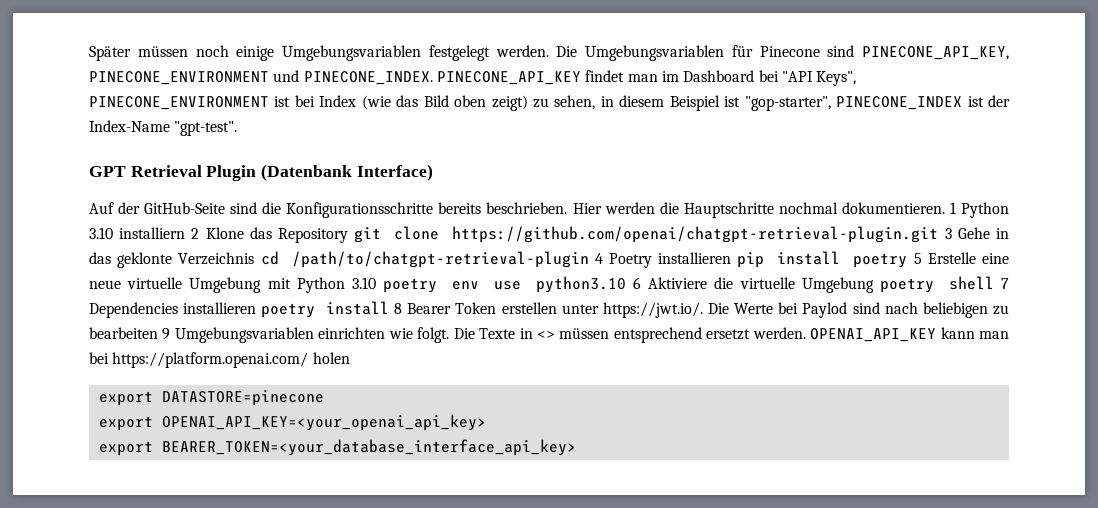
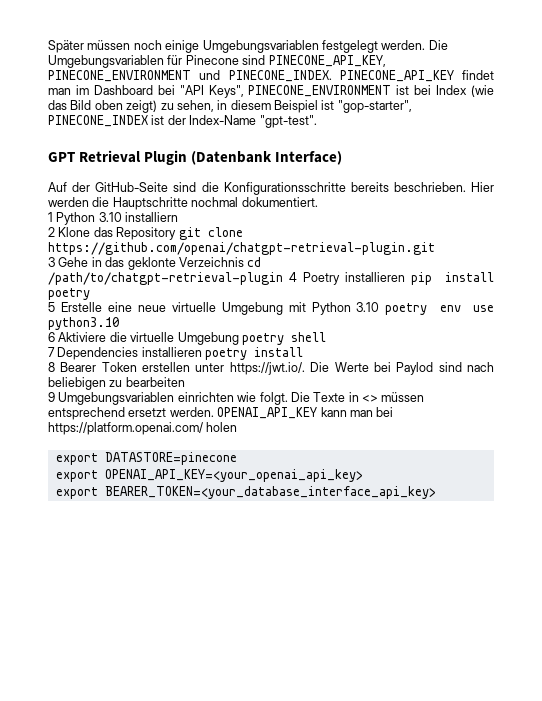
[841,202,945,214] dokumentieren. -> [241,197,318,207] dokumentiert. //
(186, 233) none -> (179, 217) //
(939, 234) none -> (435, 248) //
(908, 260) none -> (90, 294) //
(626, 284) none -> (119, 323) //
(994, 283) none -> (326, 337) //
(389, 308) none -> (304, 352) //
(158, 333) none -> (185, 382) //

